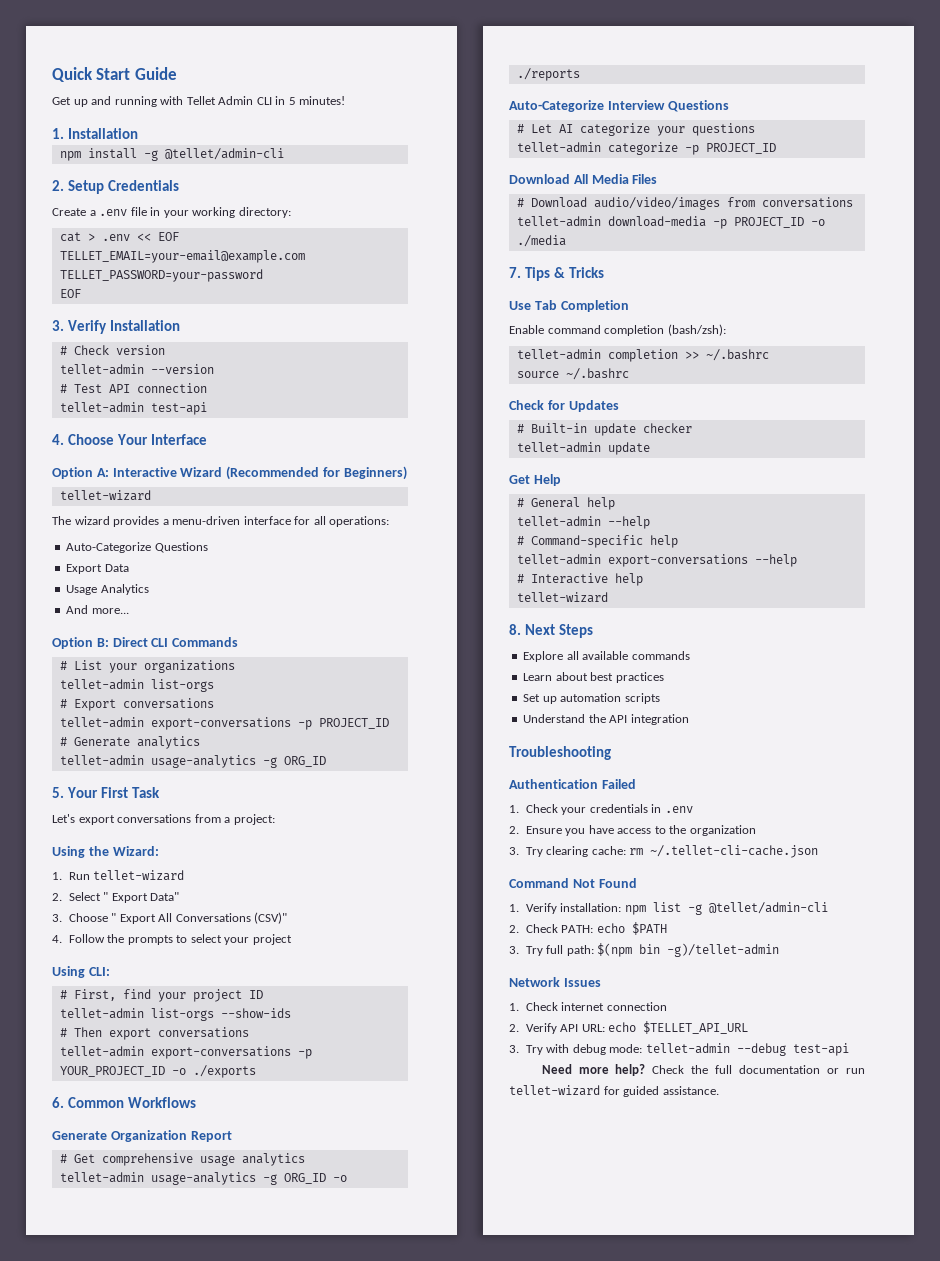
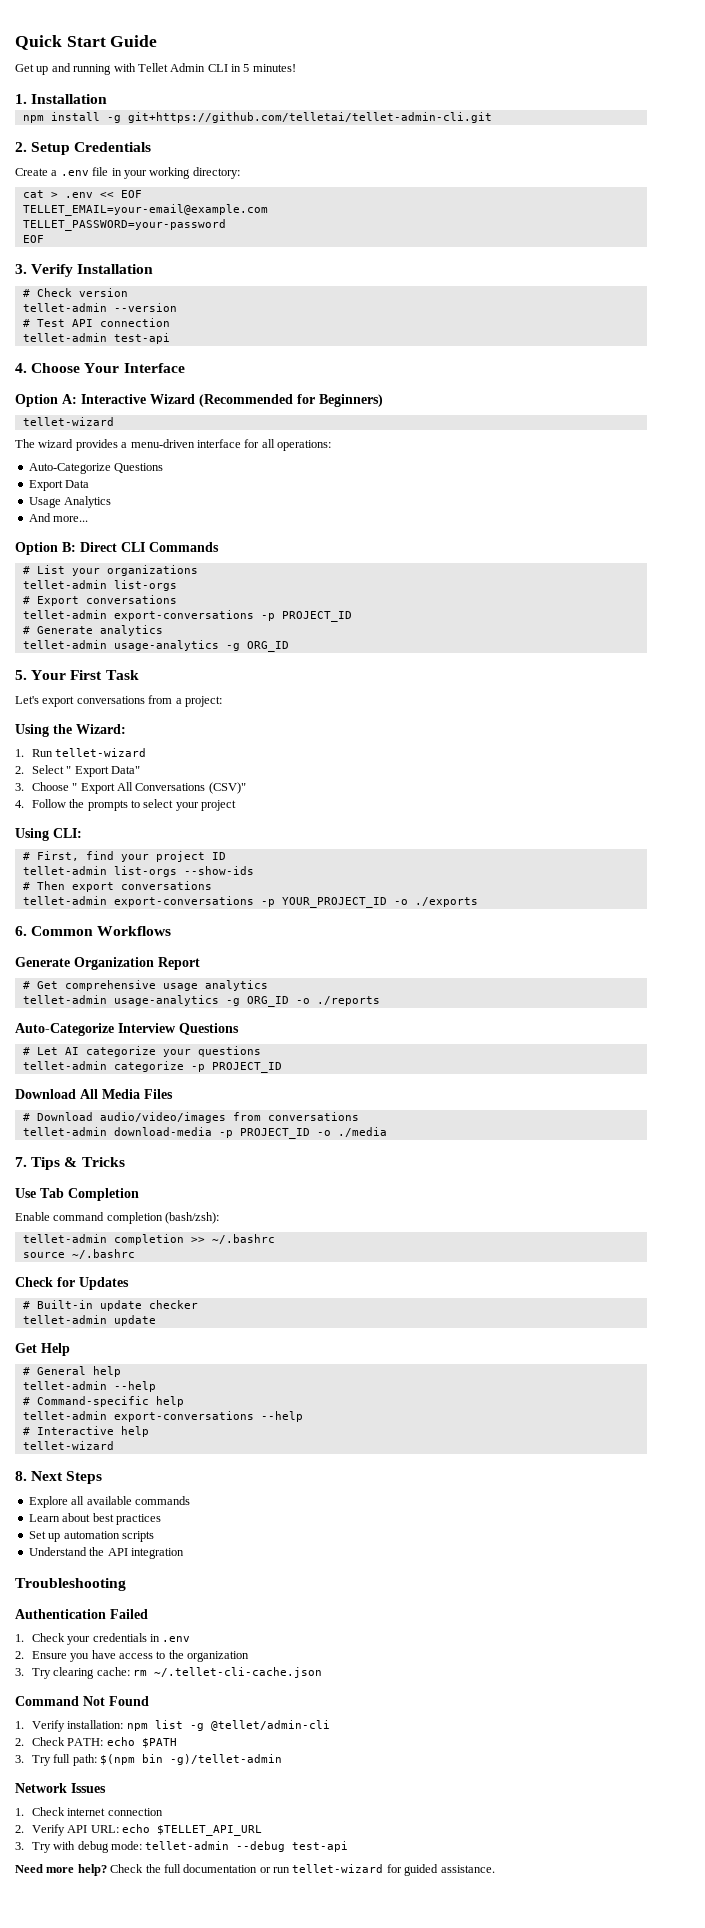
[164,148,284,160] @tellet/admin-cli -> [127,112,492,123] git+https://github.com/telletai/tellet-admin-cli.git

